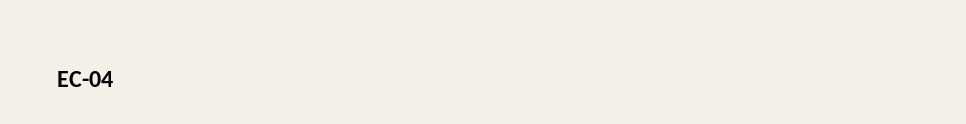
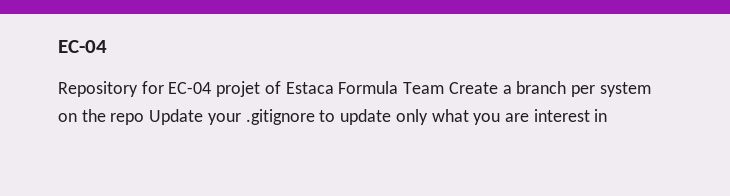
[57,71,113,87] EC-04 -> [58,40,107,53] [58,81,651,97] [58,109,608,125] EC-04 // Repository for EC-04 projet of Estaca Formula Team Create a branch per system on the repo Update your .gitignore to update only what you are interest in

